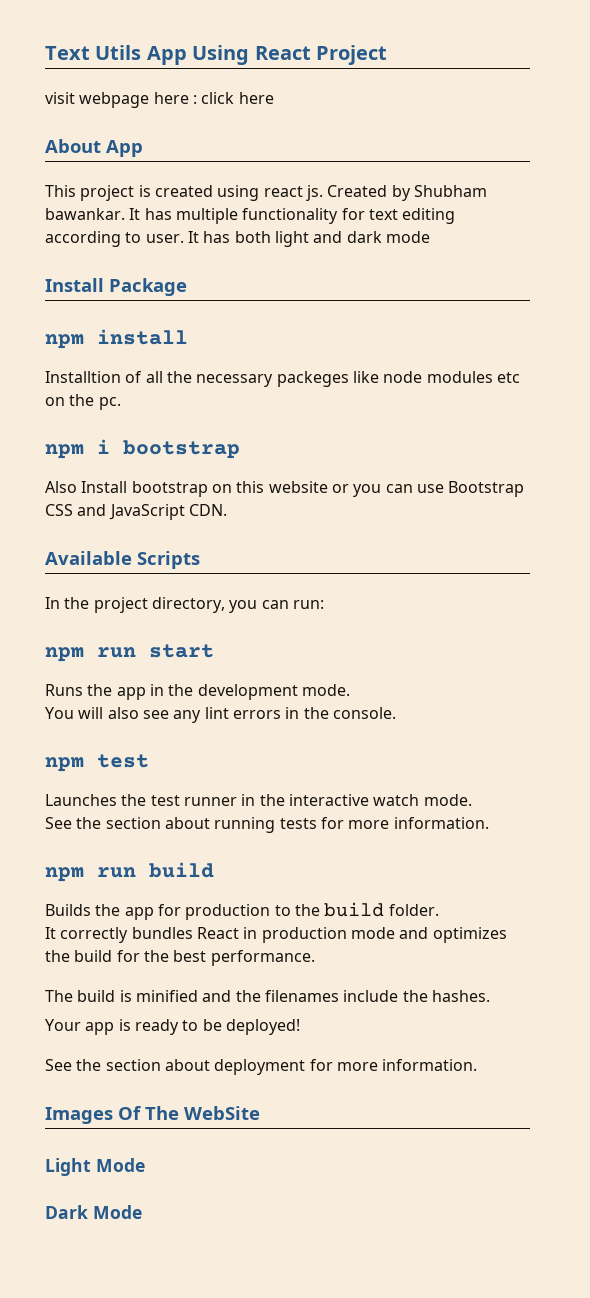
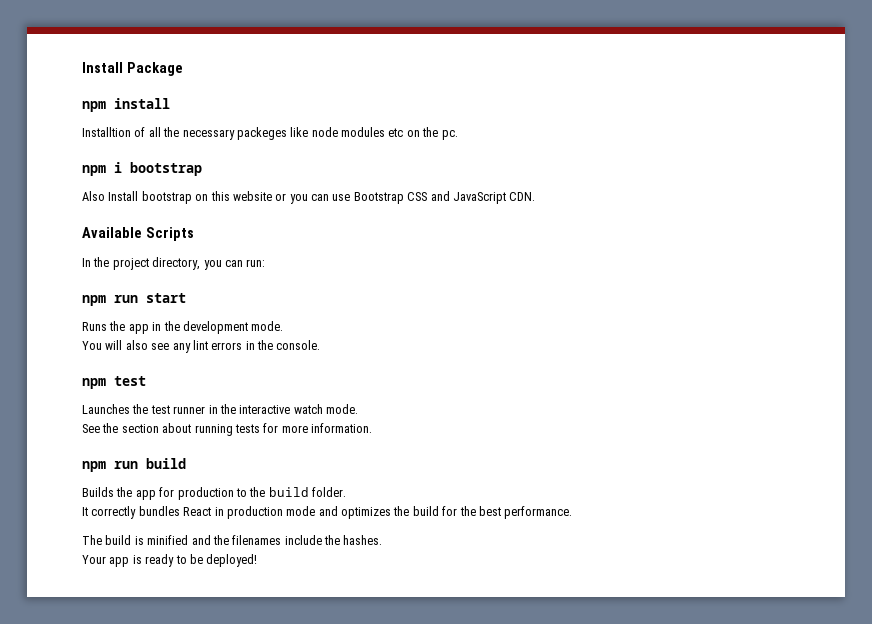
[45,45,387,65] [45,92,274,108] [45,139,143,157] [45,185,487,201] [45,208,456,224] [45,231,430,247] Text Utils App Using React Project // visit webpage here : click here // About App // This project is created using react js. Created by Shubham bawankar. It has multiple functionality for text editing according to user. It has both light and dark mode // -> (82, 67) none
[45,1059,478,1075] [45,1106,260,1124] [45,1158,145,1176] [45,1205,142,1219] // See the section about deployment for more information. // Images Of The WebSite // Light Mode // Dark Mode -> (258, 560) none

